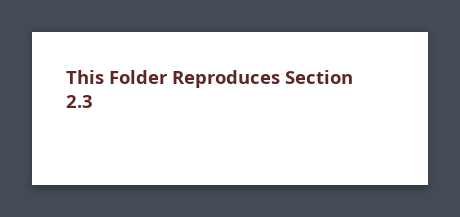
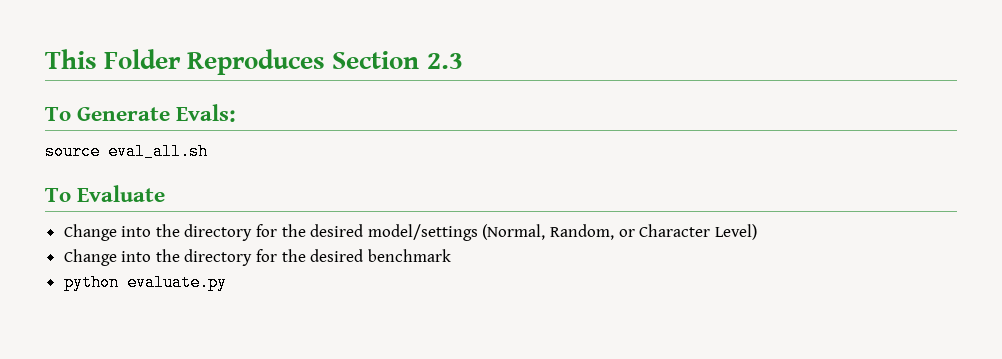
(93, 101) none -> [45,104,237,122] [45,143,208,160] [45,185,166,202] [63,224,757,241] [63,249,451,266] [63,274,227,291] // To Generate Evals: // source eval_all.sh // To Evaluate // Change into the directory for the desired model/settings (Normal, Random, or Character Level) // Change into the directory for the desired benchmark // python evaluate.py

